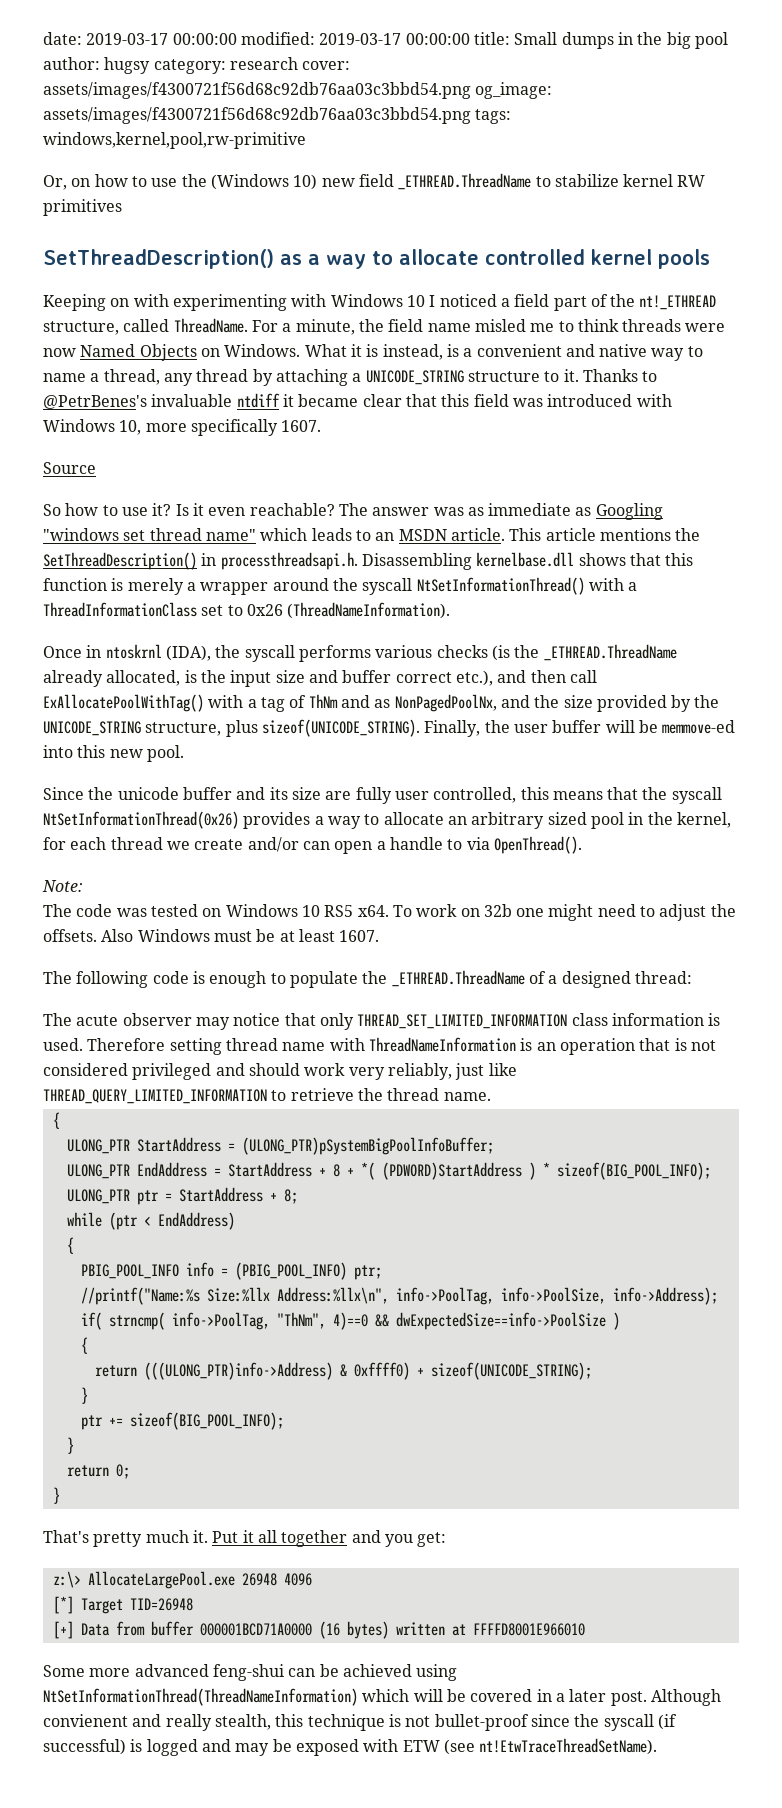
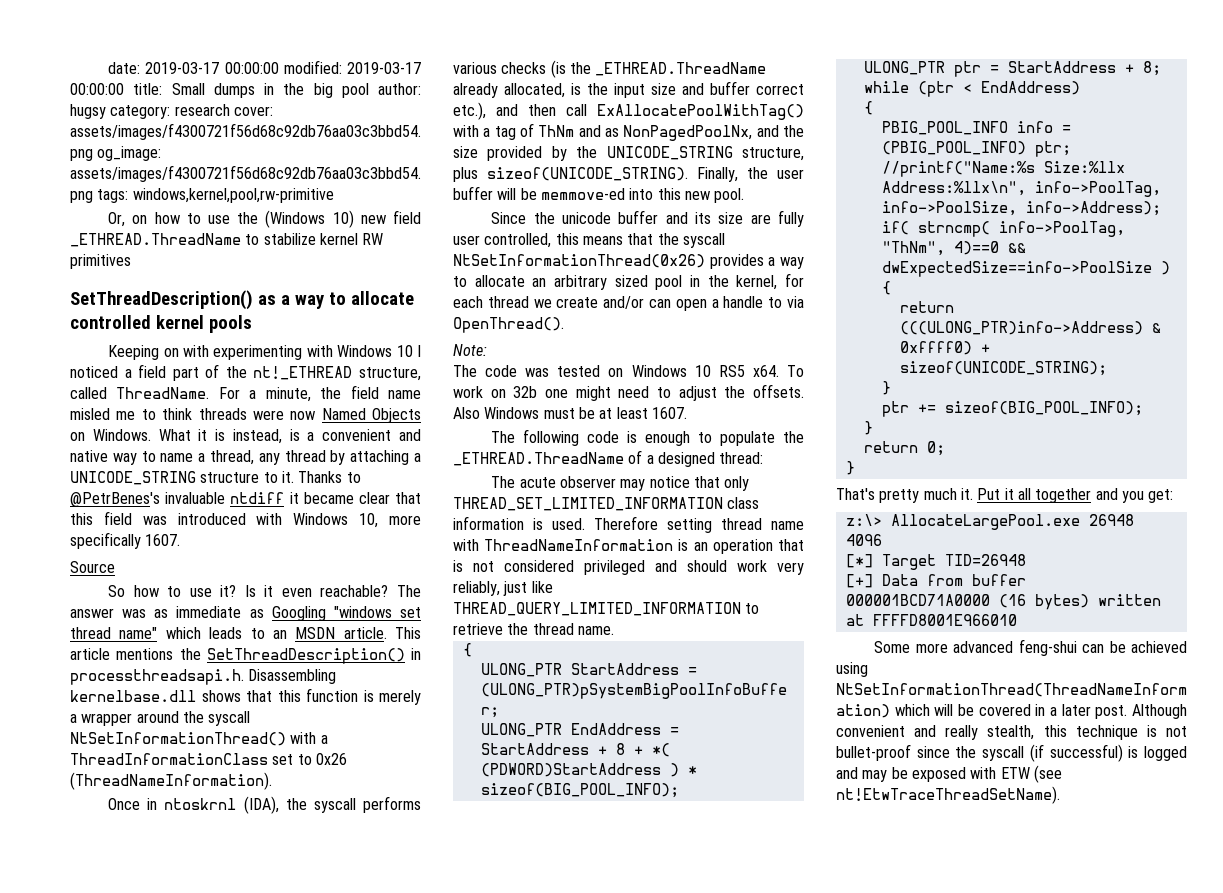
[43,1714,128,1727] convienent -> [836,725,905,737] convenient

